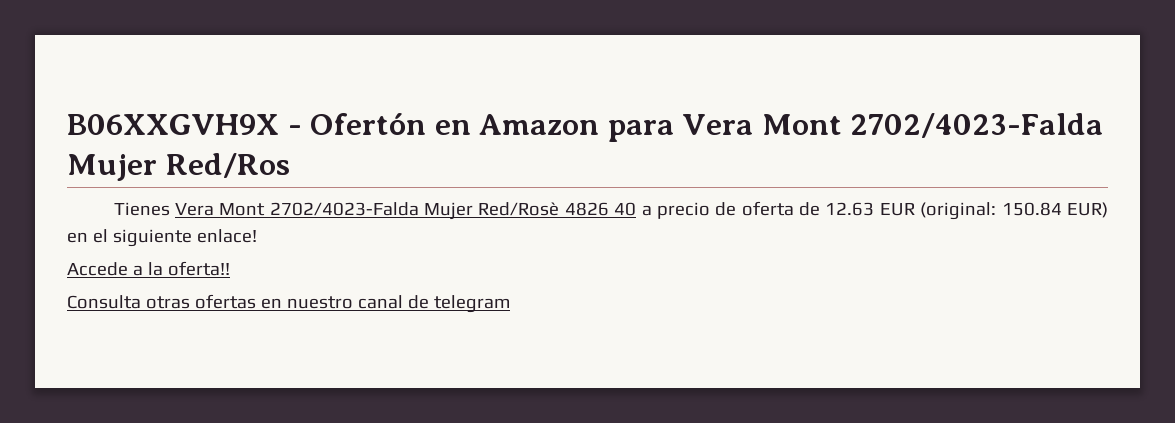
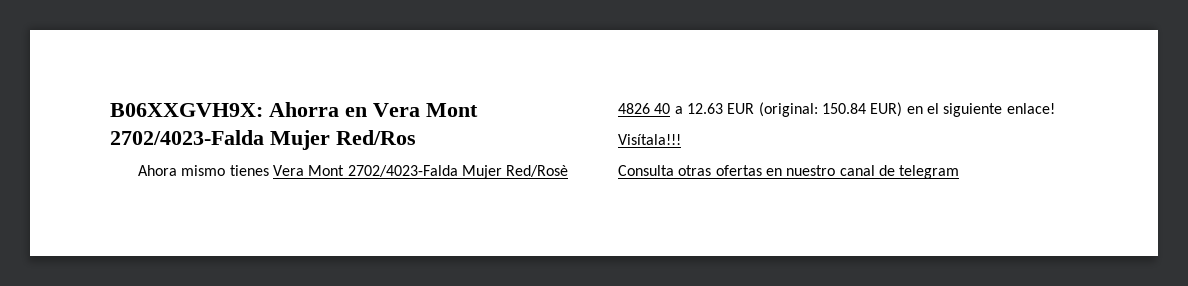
[67,113,674,142] B06XXGVH9X - Ofertón en Amazon para -> [110,102,367,117] B06XXGVH9X: Ahorra en
[113,202,170,216] Tienes -> [138,165,269,176] Ahora mismo tienes
[656,201,821,219] precio de oferta de -> (683, 110) none
[67,261,230,276] Accede a la oferta!! -> [618,134,681,145] Visítala!!!

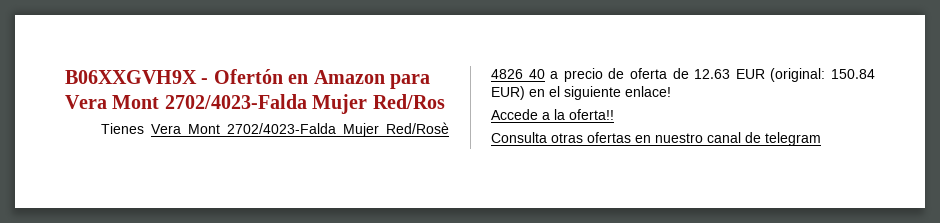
[110,102,367,117] B06XXGVH9X: Ahorra en -> [65,69,430,89] B06XXGVH9X - Ofertón en Amazon para
[138,165,269,176] Ahora mismo tienes -> [100,123,144,134] Tienes
(683, 110) none -> [563,68,689,82] precio de oferta de
[618,134,681,145] Visítala!!! -> [491,109,614,120] Accede a la oferta!!

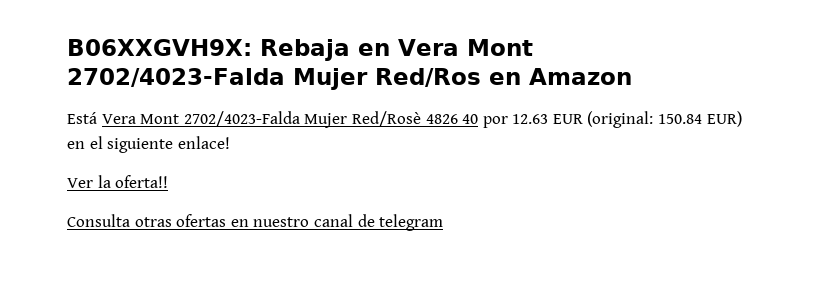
[65,69,430,89] B06XXGVH9X - Ofertón en Amazon para -> [67,39,390,61] B06XXGVH9X: Rebaja en
[100,123,144,134] // Tienes -> [488,68,632,85] [67,112,97,124] en Amazon // Está
[550,68,689,82] a precio de oferta de -> [482,116,508,128] por
[491,109,550,120] Accede a -> [67,178,93,188] Ver

